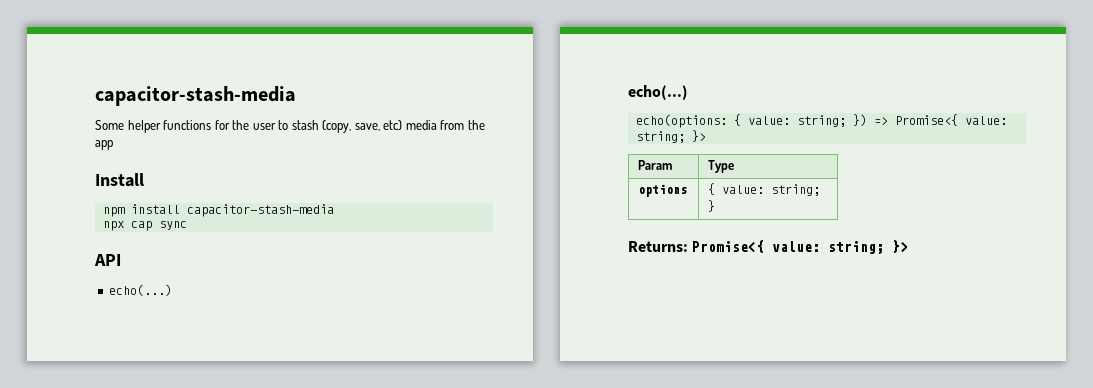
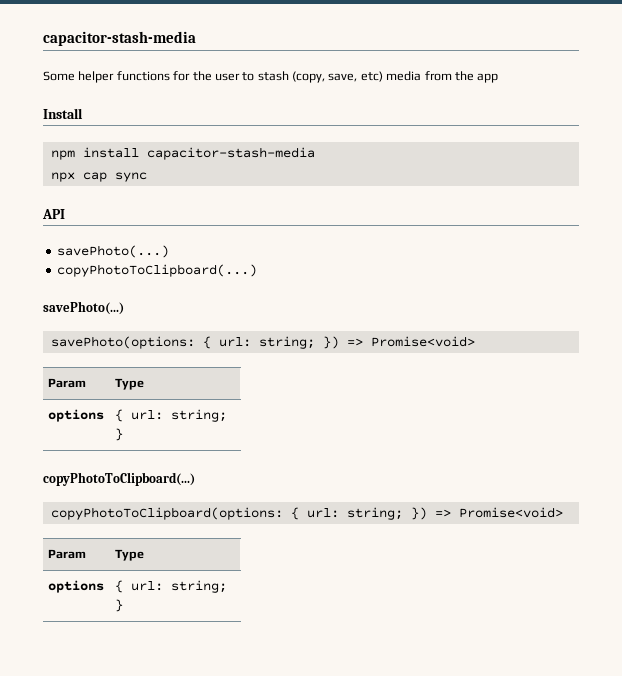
[109,284,173,296] [628,85,688,100] [635,114,1007,128] [635,130,706,143] [638,160,673,170] [708,160,735,173] [638,184,688,197] [708,183,765,195] echo(...) // echo(...) // echo(options: { value: string; }) => Promise<{ value: string; }> // Param | Type // options | { value: -> [56,245,169,258] [56,264,257,277] [43,301,124,315] [50,336,475,349] [48,378,87,388] [115,378,145,390] [48,409,105,422] [115,409,164,422] savePhoto(...) // copyPhotoToClipboard(...) // savePhoto(...) // savePhoto(options: { url: string; }) => Promise<void> // Param | Type // options | { url:
[628,240,909,254] Returns: Promise<{ value: string; }> -> [43,472,195,486] [50,507,563,520] [48,549,87,559] [115,549,145,561] [48,580,105,593] [115,580,228,593] [115,599,124,612] copyPhotoToClipboard(...) // copyPhotoToClipboard(options: { url: string; }) => Promise<void> // Param | Type // options | { url: string; }

